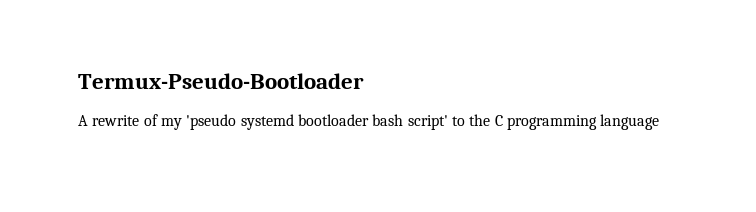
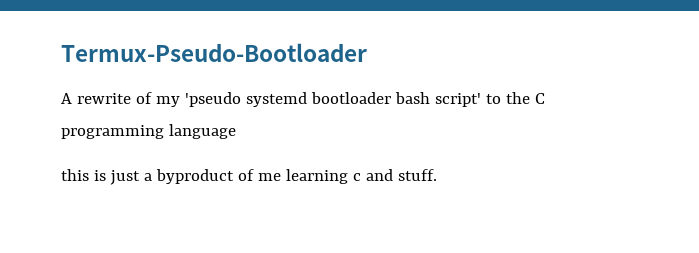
(660, 122) none -> [61,169,437,185] // this is just a byproduct of me learning c and stuff.

